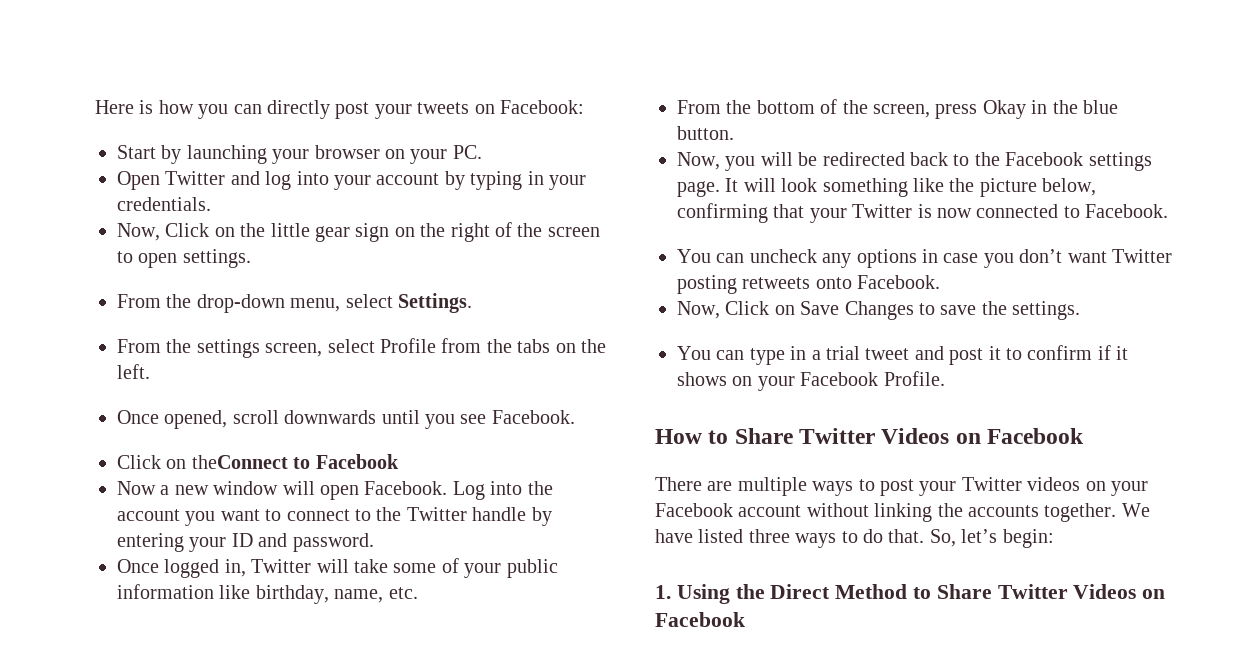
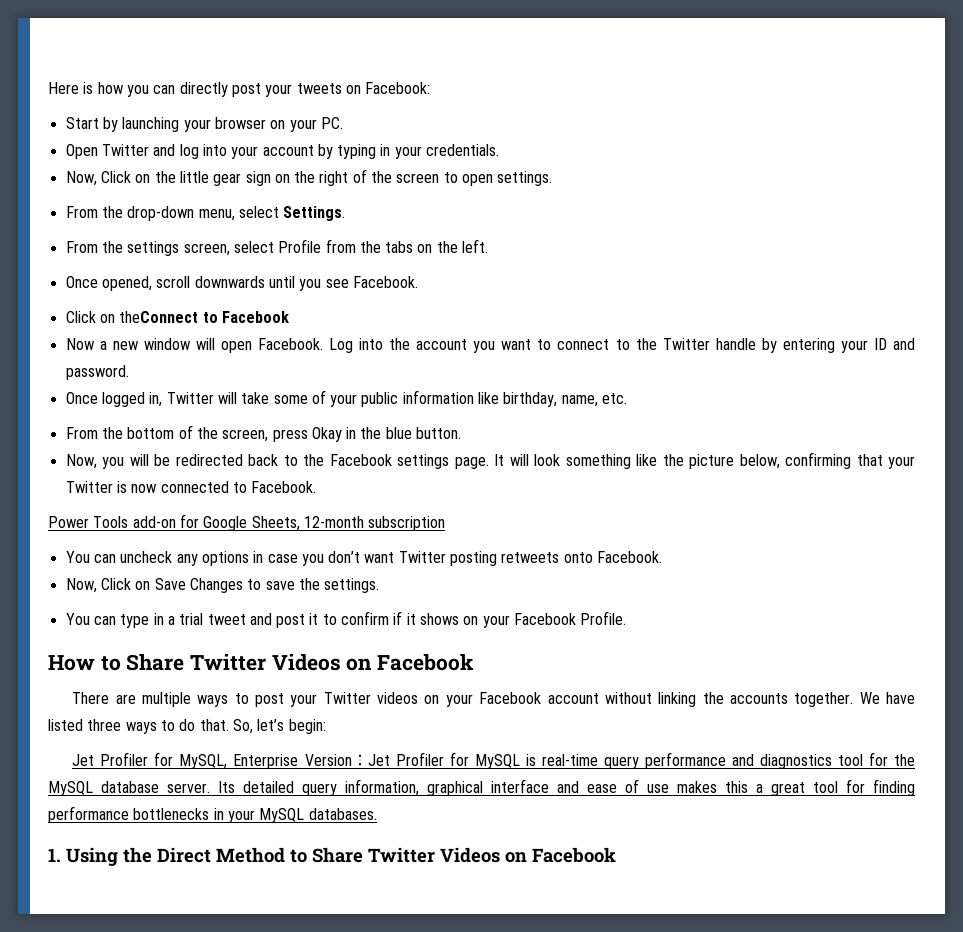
(1169, 211) none -> [48,514,446,531] // Power Tools add-on for Google Sheets, 12-month subscription
(1054, 538) none -> [72,752,916,769] [48,779,915,796] [48,806,377,823] // Jet Profiler for MySQL, Enterprise Version：Jet Profiler for MySQL is real-time query performance and diagnostics tool for the MySQL database server. Its detailed query information, graphical interface and ease of use makes this a great tool for finding performance bottlenecks in your MySQL databases.

